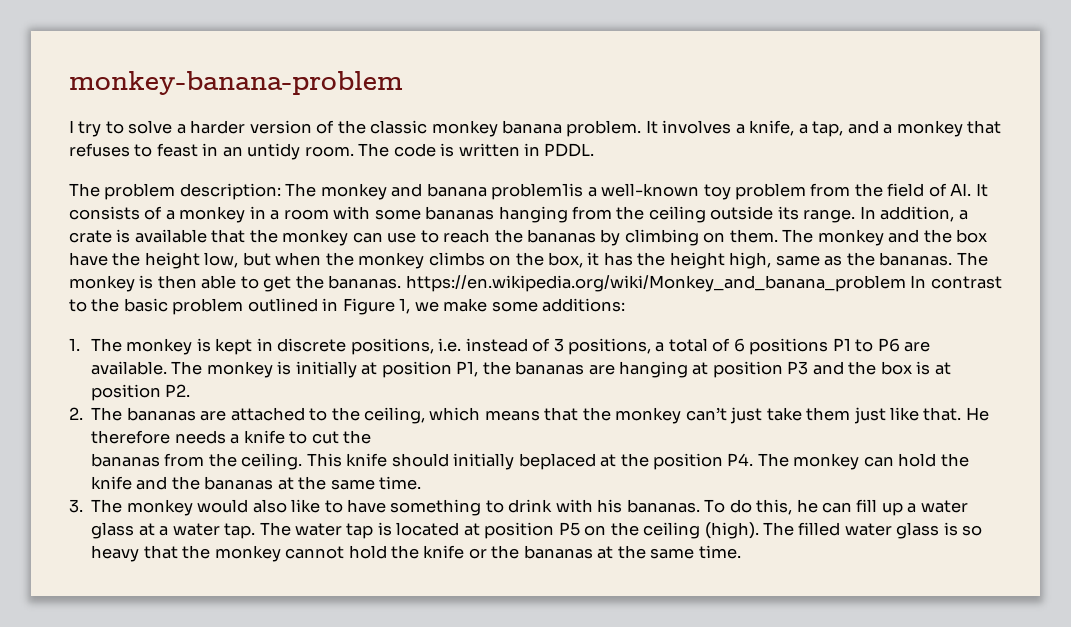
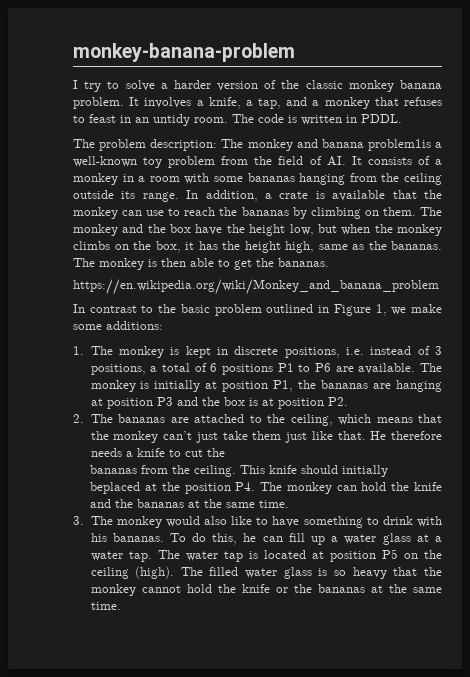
(402, 282) none -> (329, 262) //
(906, 283) none -> (439, 287) //

